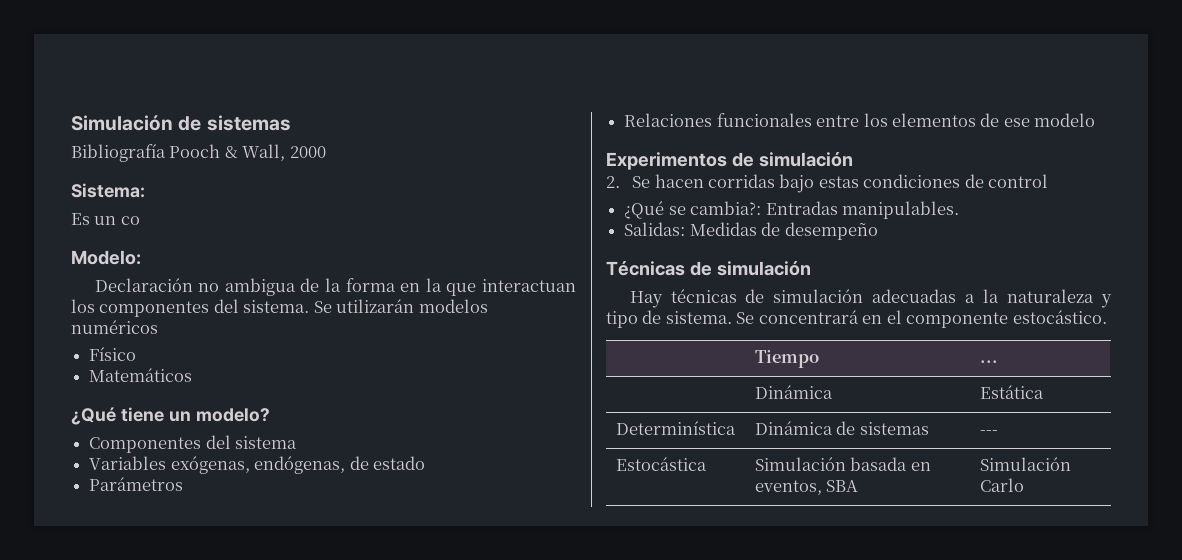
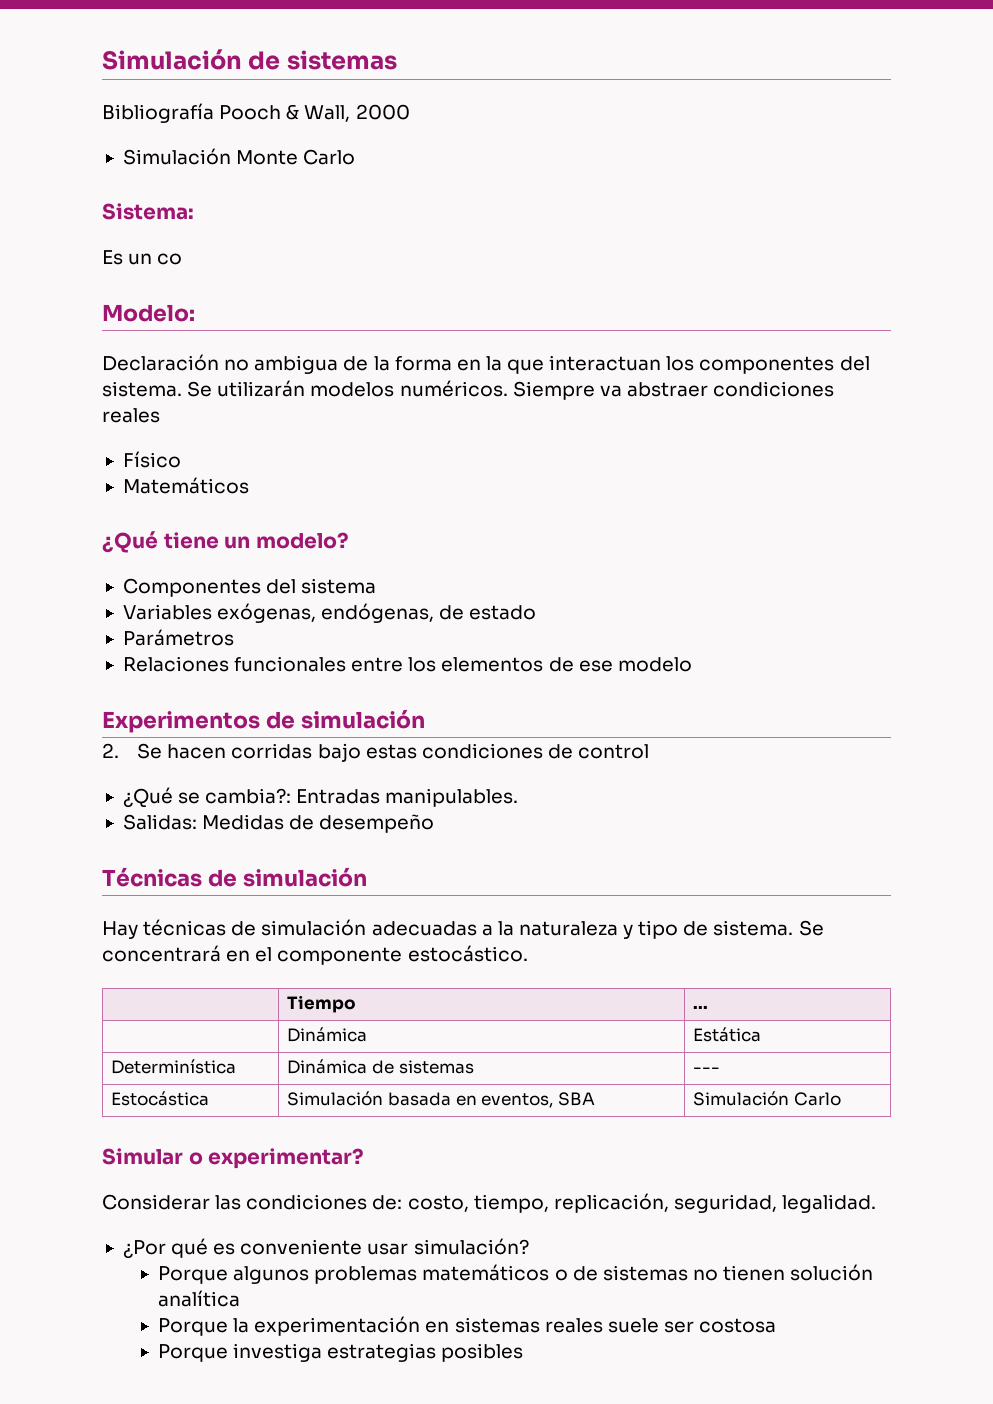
(326, 152) none -> [122,148,356,165] // Simulación Monte Carlo
[71,320,158,334] numéricos -> [399,380,835,400] [102,408,160,423] numéricos. Siempre va abstraer condiciones reales
(1024, 485) none -> [102,1148,365,1169] [102,1193,877,1213] [122,1238,529,1259] [158,1264,874,1284] [158,1290,241,1307] [158,1316,777,1336] [158,1343,524,1362] // Simular o experimentar? // Considerar las condiciones de: costo, tiempo, replicación, seguridad, legalidad. // ¿Por qué es conveniente usar simulación? // Porque algunos problemas matemáticos o de sistemas no tienen solución analítica // Porque la experimentación en sistemas reales suele ser costosa // Porque investiga estrategias posibles

